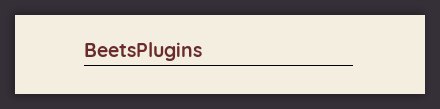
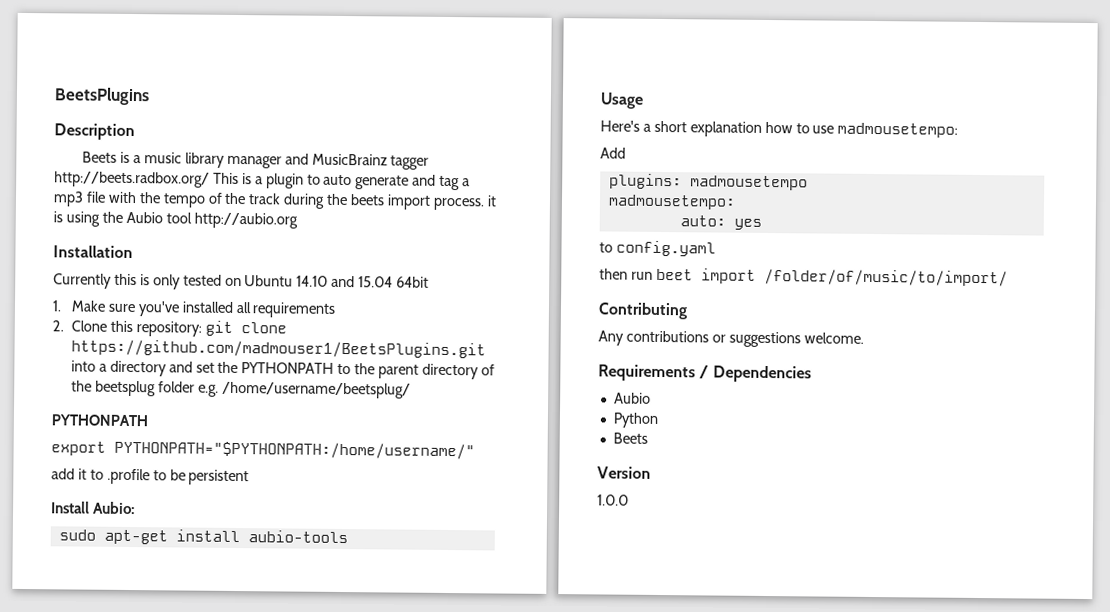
(202, 51) none -> [54,123,135,141] [82,151,430,170] [54,171,471,191] [53,191,497,211] [53,211,298,229] [53,245,133,259] [53,273,430,290] [52,300,337,318] [52,320,287,337] [70,339,486,359] [70,360,495,380] [70,380,411,399] [51,414,148,427] [51,440,475,460] [51,468,250,486] [51,501,136,515] [58,529,348,545] [600,92,644,109] [600,120,959,138] [600,147,626,159] [608,173,808,191] [607,194,736,210] [679,215,762,230] [599,240,716,257] [599,268,1008,287] [598,302,688,320] [598,330,864,348] [598,364,812,383] [613,392,651,404] [612,412,658,428] [612,432,648,444] [597,466,651,479] [597,494,629,506] // Description // Beets is a music library manager and MusicBrainz tagger http://beets.radbox.org/ This is a plugin to auto generate and tag a mp3 file with the tempo of the track during the beets import process. it is using the Aubio tool http://aubio.org // Installation // Currently this is only tested on Ubuntu 14.10 and 15.04 64bit // 1. Make sure you've installed all requirements // 2. Clone this repository: git clone https://github.com/madmouser1/BeetsPlugins.git into a directory and set the PYTHONPATH to the parent directory of the beetsplug folder e.g. /home/username/beetsplug/ // PYTHONPATH // export PYTHONPATH="$PYTHONPATH:/home/username/" // add it to .profile to be persistent // Install Aubio: // sudo apt-get install aubio-tools // Usage // Here's a short explanation how to use madmousetempo: // Add // plugins: madmousetempo // madmousetempo: // auto: yes // to config.yaml // then run beet import /folder/of/music/to/import/ // Contributing // Any contributions or suggestions welcome. // Requirements / Dependencies // Aubio // Python // Beets // Version // 1.0.0

